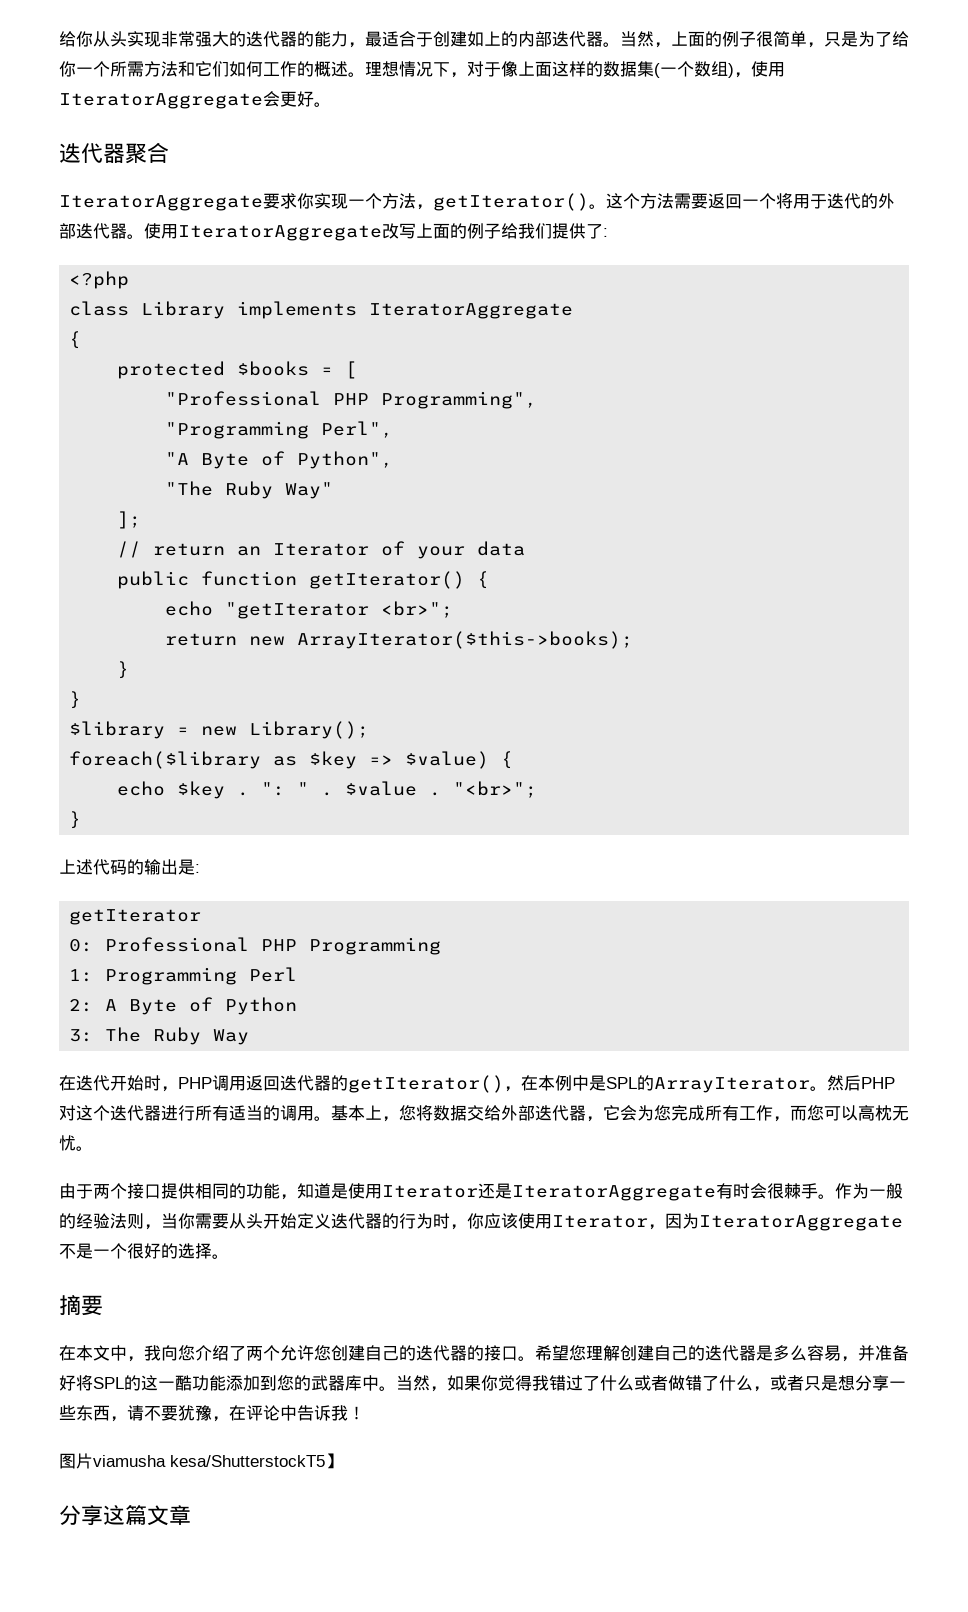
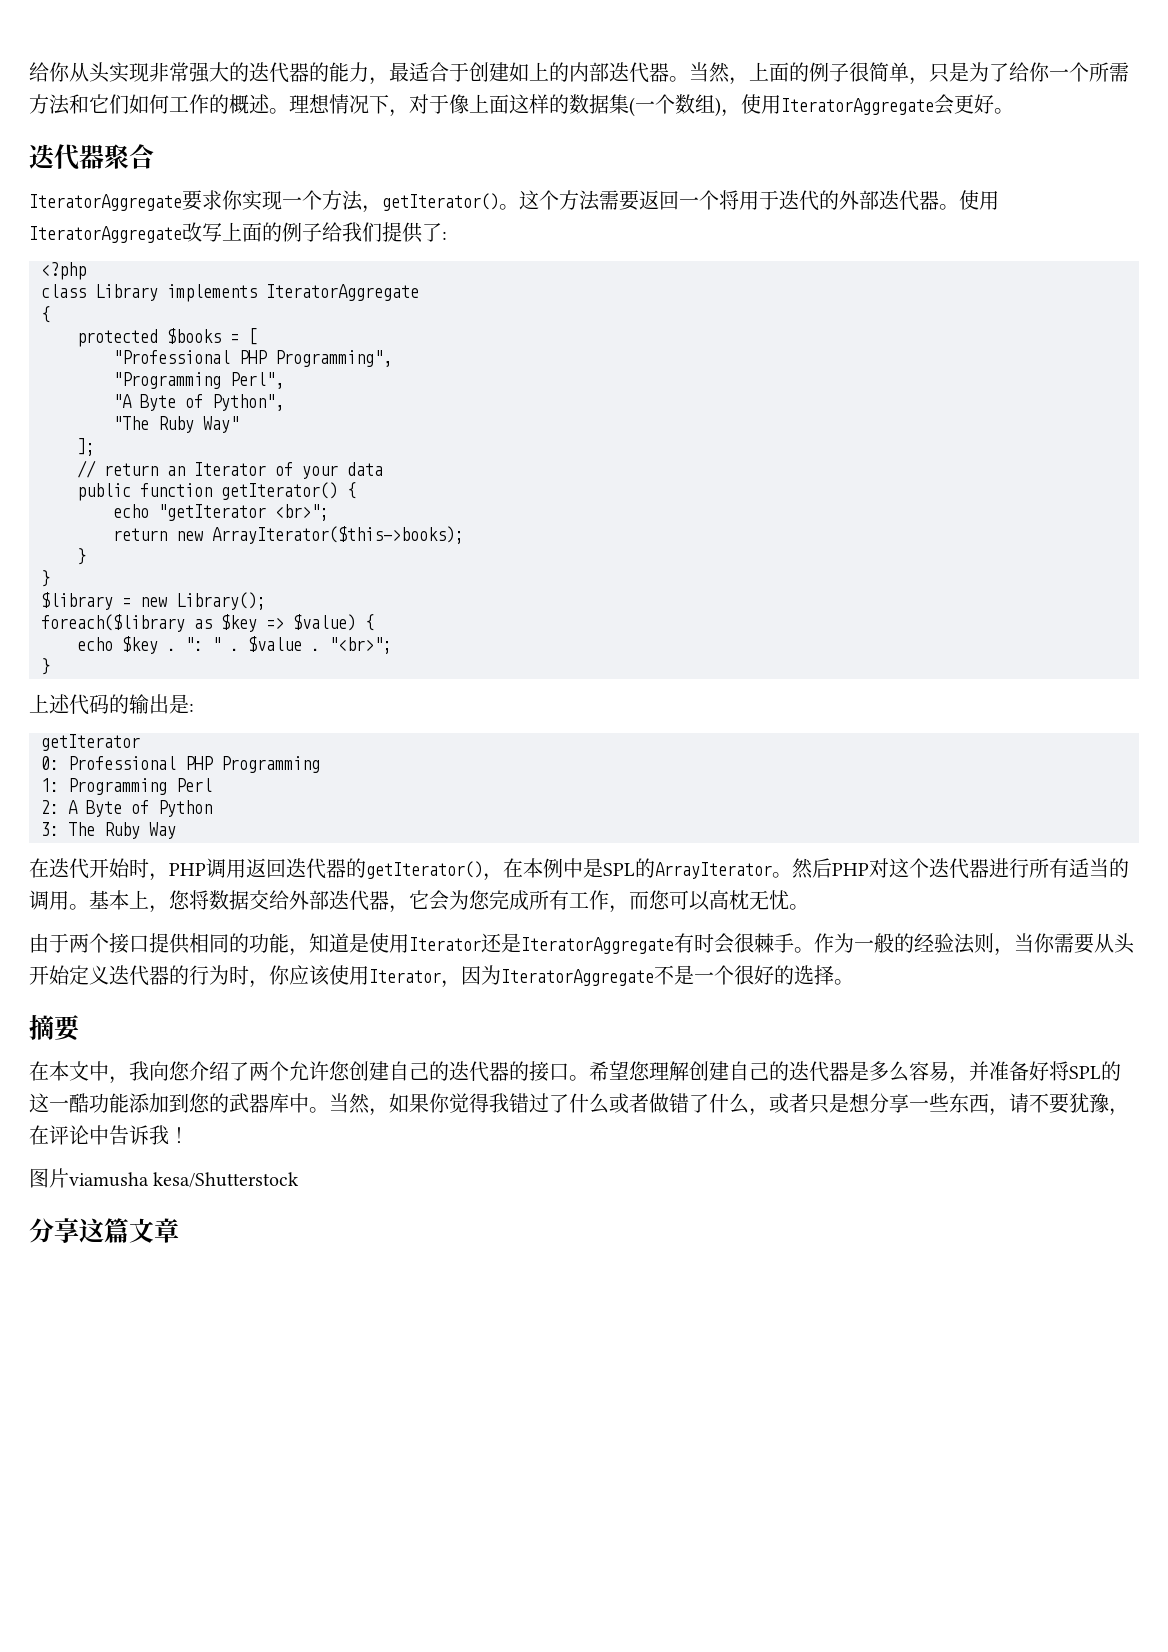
[170,1453,342,1469] kesa/ShutterstockT5】 -> [153,1172,300,1188] kesa/Shutterstock

